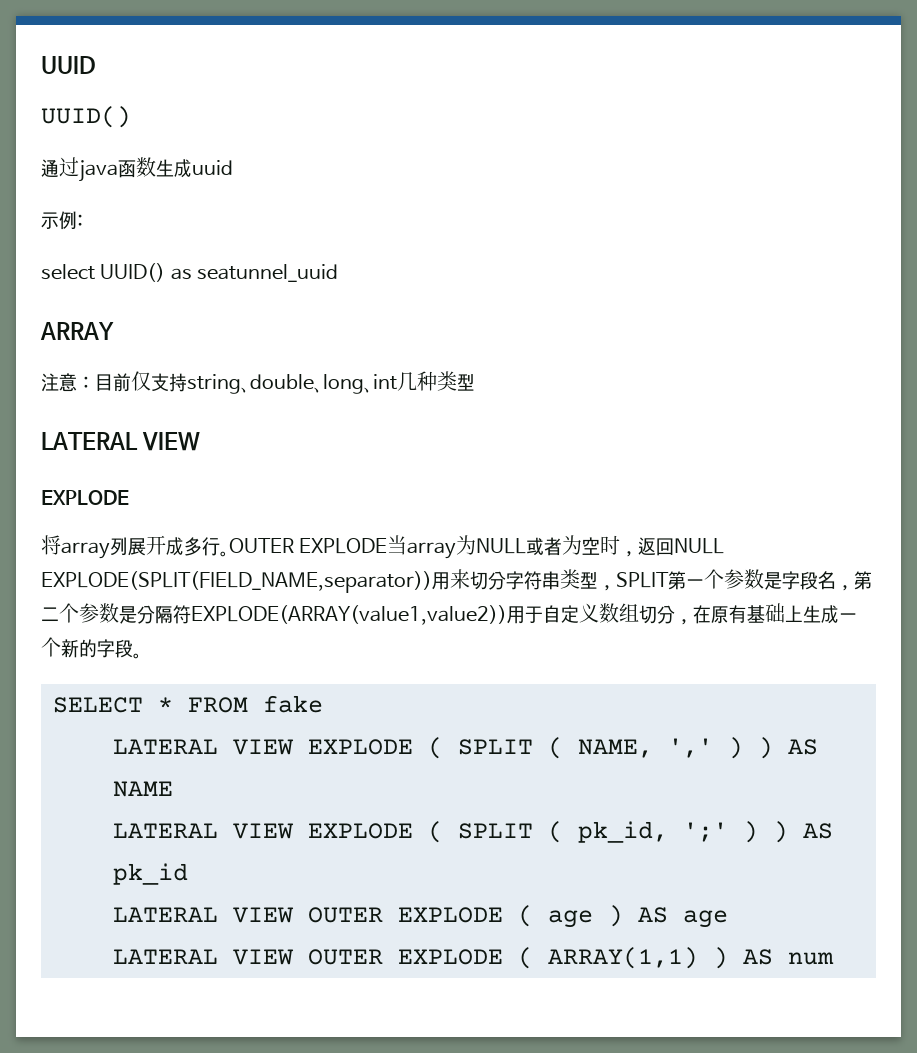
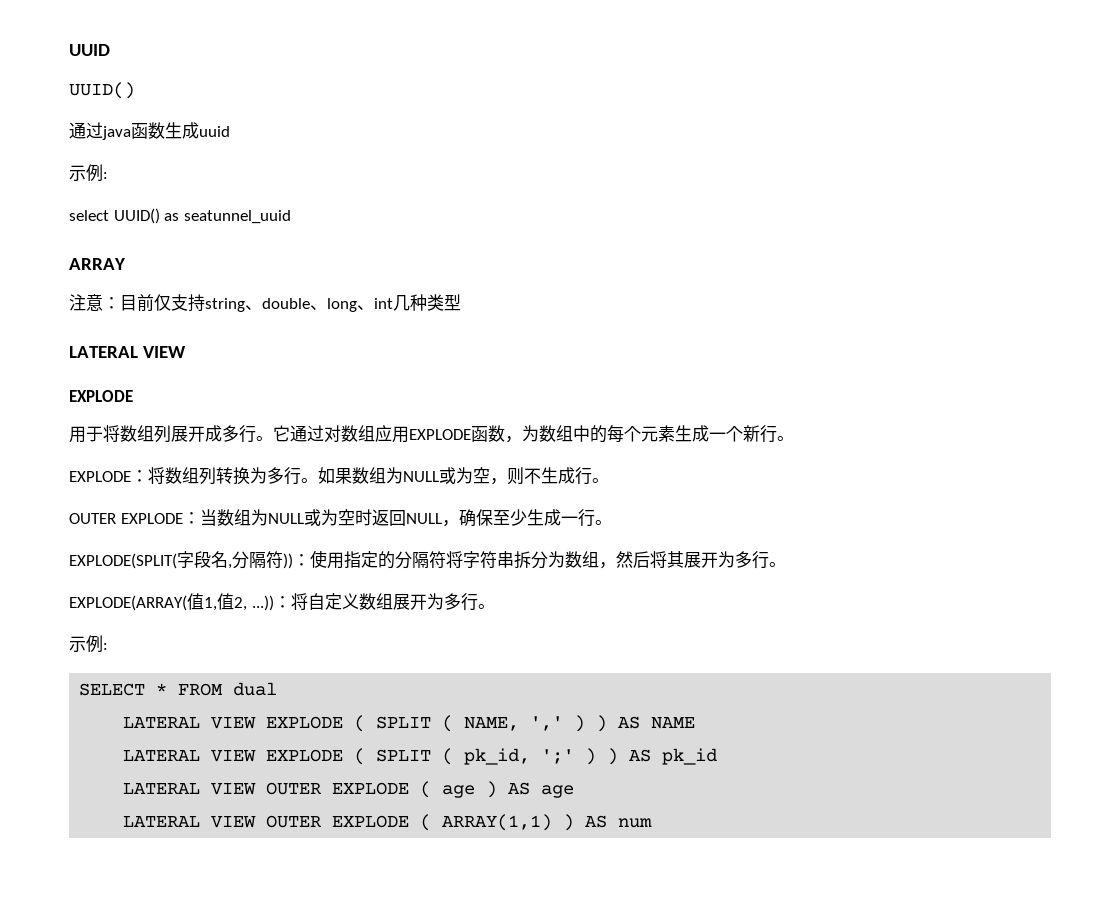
[41,535,110,559] 将array -> [69,425,154,443] 用于将数组
[229,535,725,559] [41,569,872,593] [41,603,857,625] [41,637,142,659] OUTER EXPLODE当array为NULL或者为空时，返回NULL EXPLODE(SPLIT(FIELD_NAME,separator))用来切分字符串类型，SPLIT第一个参数是字段名，第二个参数是分隔符EXPLODE(ARRAY(value1,value2))用于自定义数组切分，在原有基础上生成一个新的字段。 -> [273,425,794,443] [69,467,609,485] [69,509,612,527] [69,550,786,569] [69,593,495,611] [69,635,108,653] 它通过对数组应用EXPLODE函数，为数组中的每个元素生成一个新行。 // EXPLODE：将数组列转换为多行。如果数组为NULL或为空，则不生成行。 // OUTER EXPLODE：当数组为NULL或为空时返回NULL，确保至少生成一行。 // EXPLODE(SPLIT(字段名,分隔符))：使用指定的分隔符将字符串拆分为数组，然后将其展开为多行。 // EXPLODE(ARRAY(值1,值2, ...))：将自定义数组展开为多行。 // 示例:
[263,695,323,713] fake -> [233,682,278,696] dual

